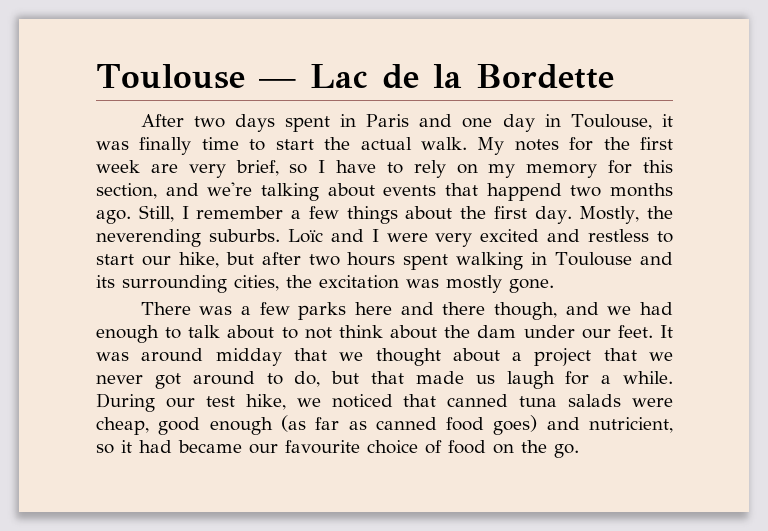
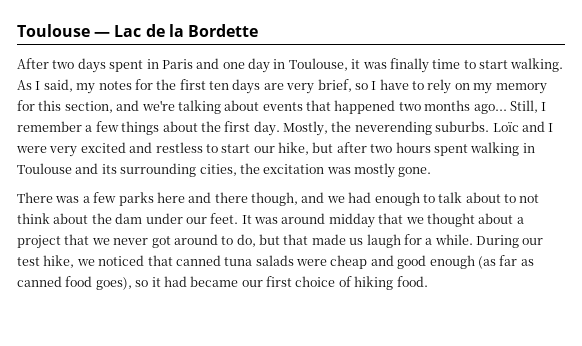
[324,137,505,155] the actual walk. My -> [510,58,564,72] [17,79,96,94] walking. As I said, my
[96,160,140,173] week -> [209,79,261,94] ten days
[486,183,562,201] happend -> [334,100,396,114] happened
[96,210,131,224] ago. -> [473,104,507,114] ago...
[96,417,149,435] cheap, -> [330,255,394,269] cheap and
[493,415,673,435] goes) and nutricient, -> [95,277,132,290] goes),
[285,440,360,454] favourite -> [266,276,292,287] first
[448,440,579,458] food on the go. -> [354,276,428,290] hiking food.

